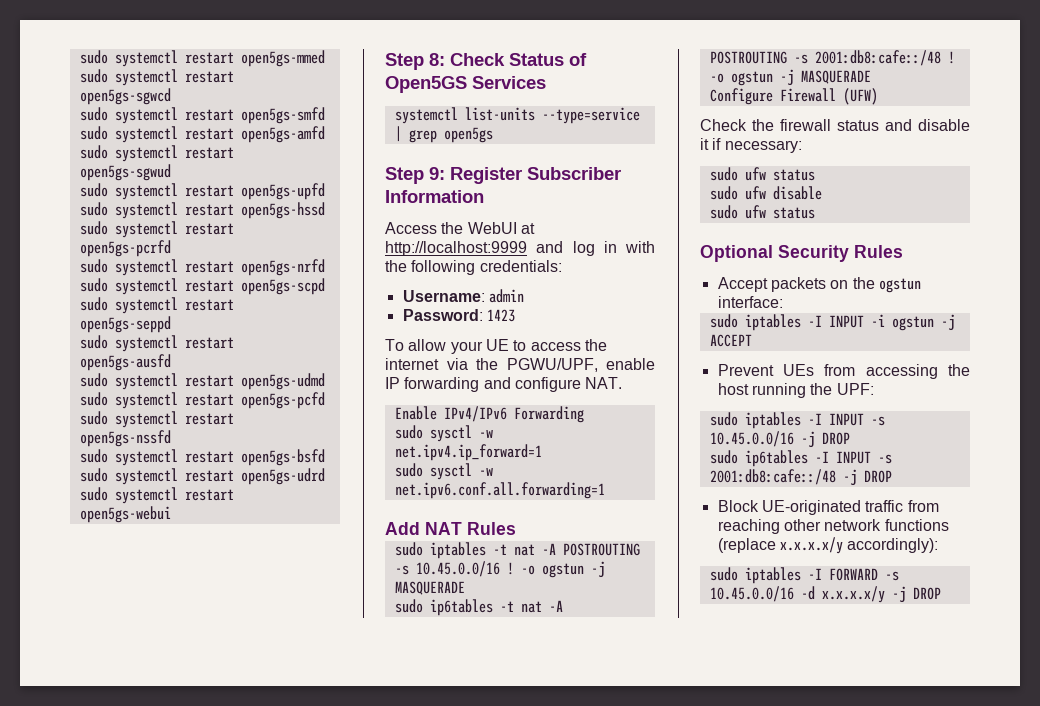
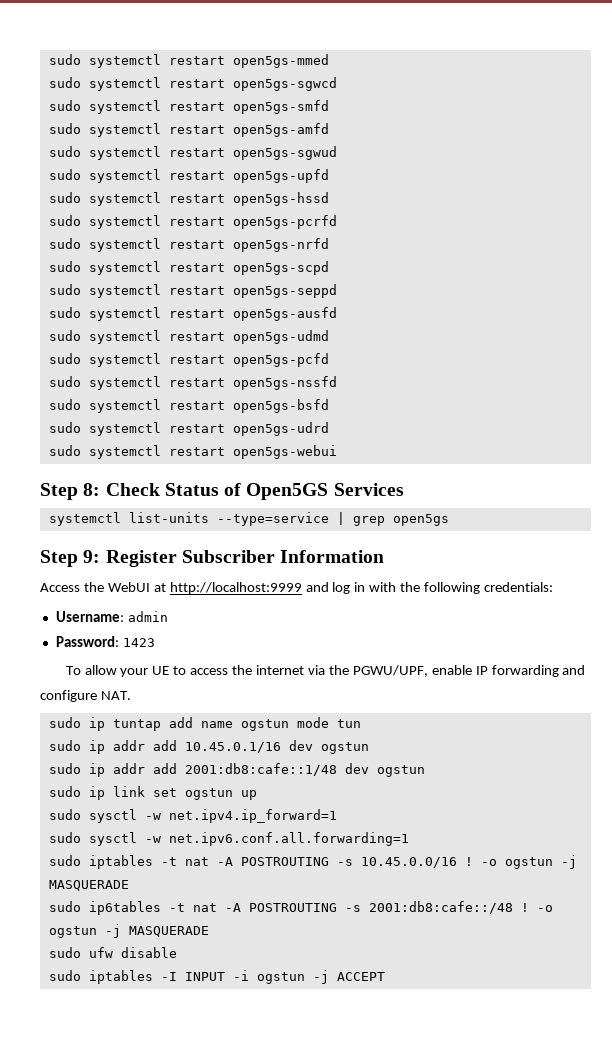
[394,406,584,423] Enable IPv4/IPv6 Forwarding -> [48,717,361,731] [48,740,369,754] [48,763,425,777] [48,786,257,800] sudo ip tuntap add name ogstun mode tun // sudo ip addr add 10.45.0.1/16 dev ogstun // sudo ip addr add 2001:db8:cafe::1/48 dev ogstun // sudo ip link set ogstun up
[385,522,516,535] // Add NAT Rules -> (409, 839) none
[709,88,878,105] [700,119,970,131] [700,138,802,153] [709,167,815,181] [709,186,822,200] [709,205,815,219] [700,245,903,262] [717,277,921,293] [717,296,783,308] Configure Firewall (UFW) // Check the firewall status and disable it if necessary: // sudo ufw status // sudo ufw disable // sudo ufw status // Optional Security Rules // Accept packets on the ogstun interface: -> [48,947,177,958] sudo ufw disable
[717,364,970,379] [717,383,874,398] [709,412,885,429] [709,431,850,448] [709,450,892,467] [709,469,892,486] [717,500,939,515] [717,519,949,534] [717,537,939,554] [709,567,899,584] [709,586,941,603] // Prevent UEs from accessing the host running the UPF: // sudo iptables -I INPUT -s 10.45.0.0/16 -j DROP // sudo ip6tables -I INPUT -s 2001:db8:cafe::/48 -j DROP // Block UE-originated traffic from reaching other network functions (replace x.x.x.x/y accordingly): // sudo iptables -I FORWARD -s 10.45.0.0/16 -d x.x.x.x/y -j DROP -> (385, 976) none

